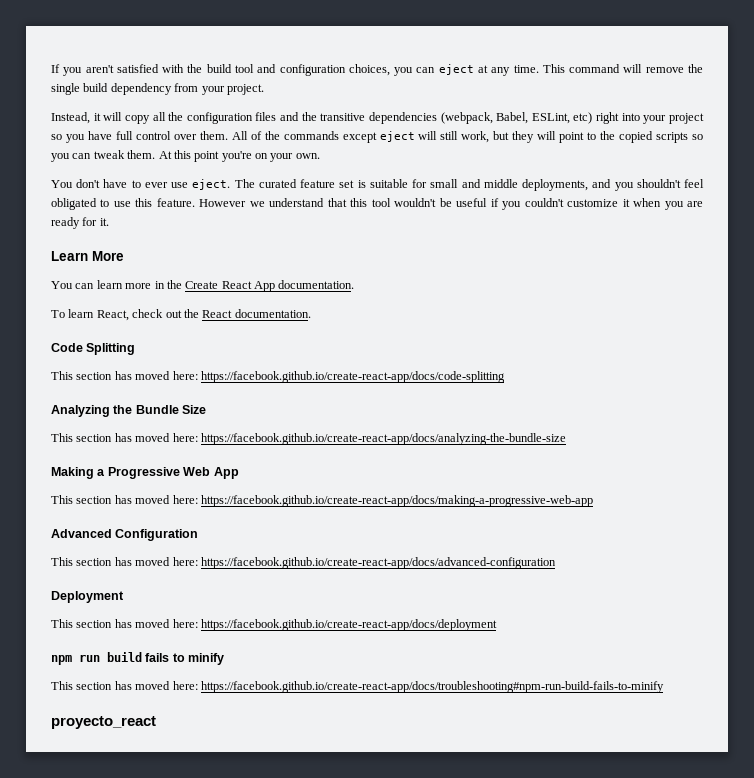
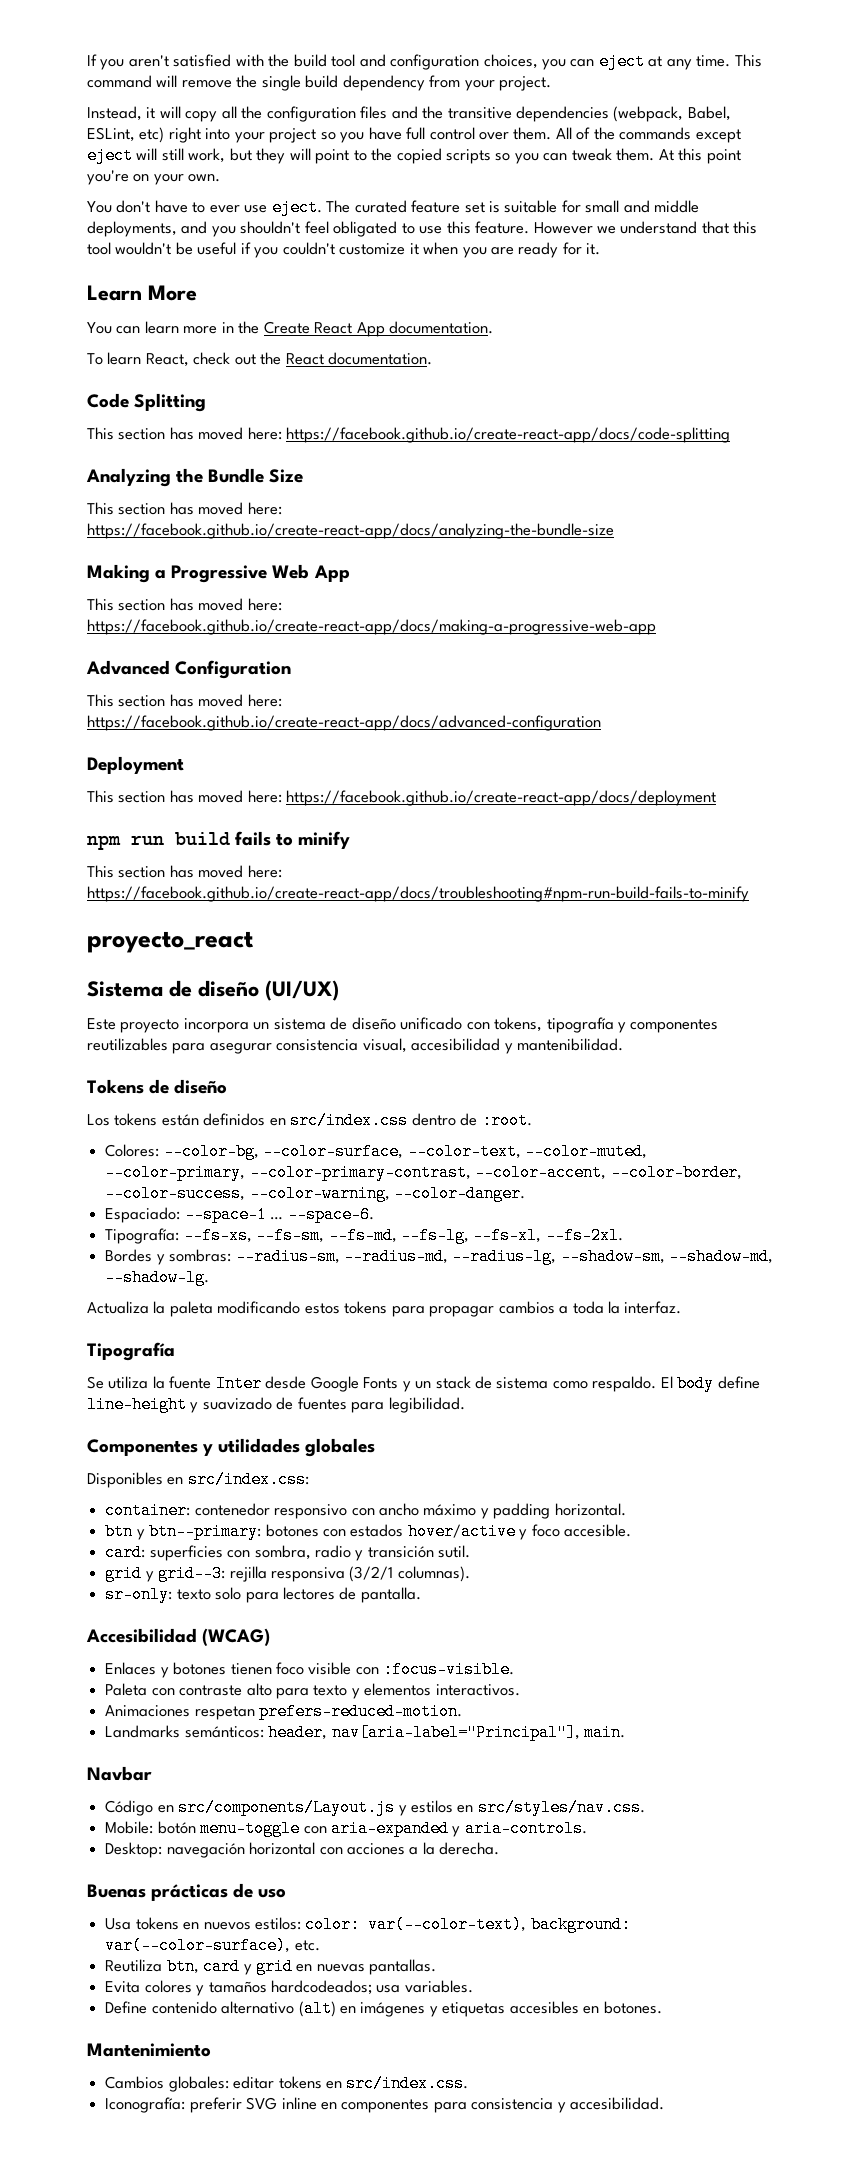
(156, 722) none -> [87,980,339,1001] [87,1017,719,1033] [87,1038,624,1054] [87,1079,228,1094] [87,1112,532,1129] [105,1143,647,1160] [105,1164,742,1181] [105,1185,526,1202] [105,1206,374,1223] [105,1227,623,1244] [105,1248,774,1265] [105,1269,210,1286] [87,1301,682,1317] [87,1342,175,1361] [87,1375,760,1392] [87,1396,465,1413] [87,1438,376,1457] [87,1471,309,1488] [105,1502,626,1519] [105,1523,632,1540] [105,1544,471,1561] [105,1565,470,1582] [105,1586,421,1603] [86,1628,271,1646] [105,1661,515,1678] [105,1683,520,1699] [105,1703,463,1720] [105,1724,625,1741] [87,1766,152,1781] [105,1799,645,1816] [105,1820,587,1837] [105,1842,500,1858] [87,1883,287,1901] [105,1916,631,1933] [105,1937,320,1954] [105,1958,437,1975] [105,1980,473,1996] [105,2000,662,2017] [87,2043,211,2057] [105,2075,469,2092] [105,2097,665,2113] // Sistema de diseño (UI/UX) // Este proyecto incorpora un sistema de diseño unificado con tokens, tipografía y componentes reutilizables para asegurar consistencia visual, accesibilidad y mantenibilidad. // Tokens de diseño // Los tokens están definidos en src/index.css dentro de :root. // Colores: --color-bg, --color-surface, --color-text, --color-muted, --color-primary, --color-primary-contrast, --color-accent, --color-border, --color-success, --color-warning, --color-danger. // Espaciado: --space-1 … --space-6. // Tipografía: --fs-xs, --fs-sm, --fs-md, --fs-lg, --fs-xl, --fs-2xl. // Bordes y sombras: --radius-sm, --radius-md, --radius-lg, --shadow-sm, --shadow-md, --shadow-lg. // Actualiza la paleta modificando estos tokens para propagar cambios a toda la interfaz. // Tipografía // Se utiliza la fuente Inter desde Google Fonts y un stack de sistema como respaldo. El body define line-height y suavizado de fuentes para legibilidad. // Componentes y utilidades globales // Disponibles en src/index.css: // container: contenedor responsivo con ancho máximo y padding horizontal. // btn y btn--primary: botones con estados hover/active y foco accesible. // card: superficies con sombra, radio y transición sutil. // grid y grid--3: rejilla responsiva (3/2/1 columnas). // sr-only: texto solo para lectores de pantalla. // Accesibilidad (WCAG) // Enlaces y botones tienen foco visible con :focus-visible. // Paleta con contraste alto para texto y elementos interactivos. // Animaciones respetan prefers-reduced-motion. // Landmarks semánticos: header, nav[aria-label="Principal"], main. // Navbar // Código en src/components/Layout.js y estilos en src/styles/nav.css. // Mobile: botón menu-toggle con aria-expanded y aria-controls. // Desktop: navegación horizontal con acciones a la derecha. // Buenas prácticas de uso // Usa tokens en nuevos estilos: color: var(--color-text), background: var(--color-surface), etc. // Reutiliza btn, card y grid en nuevas pantallas. // Evita colores y tamaños hardcodeados; usa variables. // Define contenido alternativo (alt) en imágenes y etiquetas accesibles en botones. // Mantenimiento // Cambios globales: editar tokens en src/index.css. // Iconografía: preferir SVG inline en componentes para consistencia y accesibilidad.

